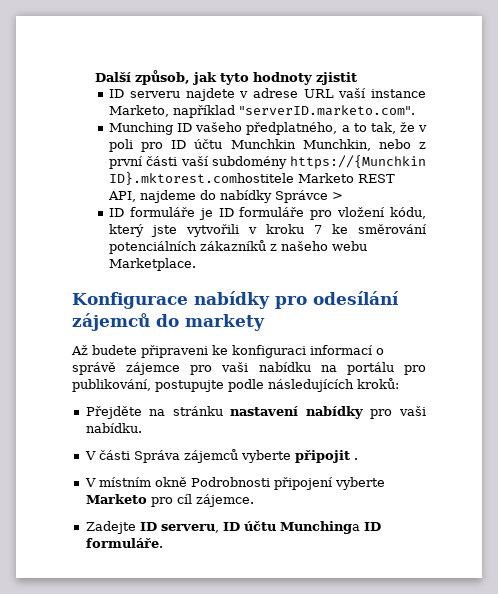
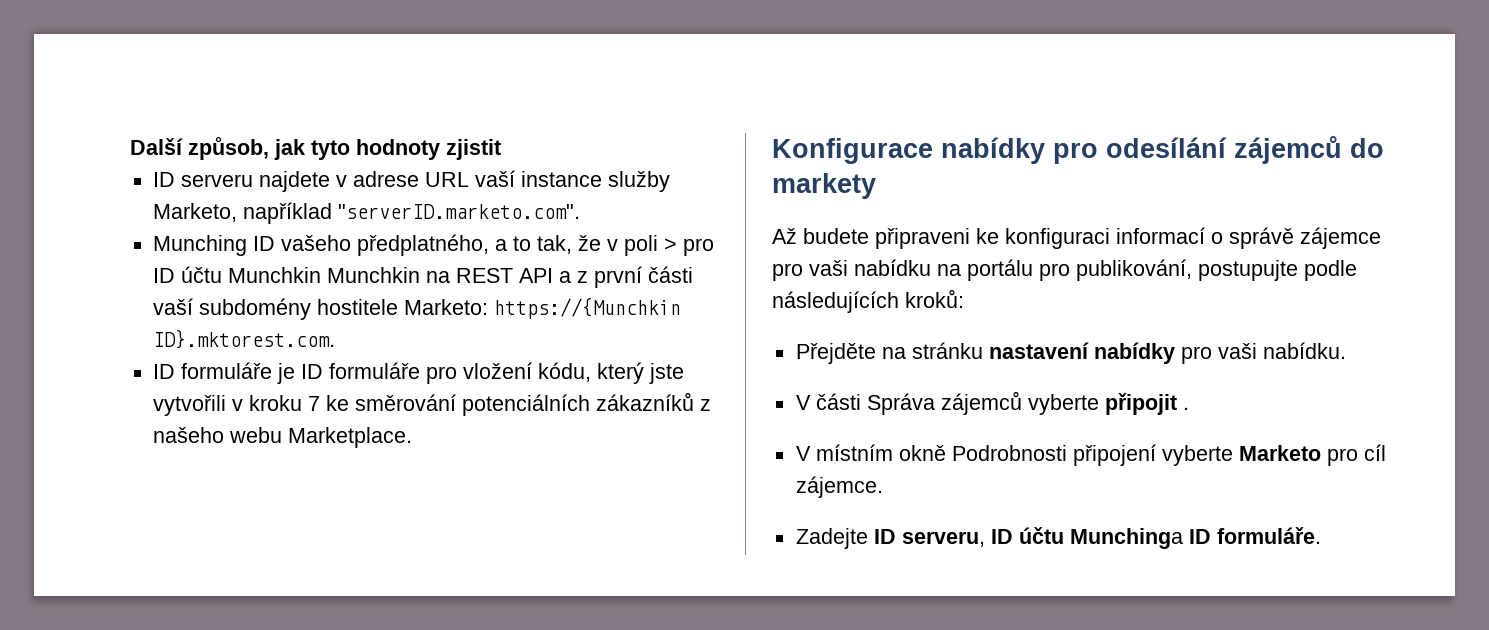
(426, 93) none -> [608,171,671,192] služby
(134, 145) none -> [664,238,678,251] >
[302,139,411,151] Munchkin, nebo -> [327,267,572,283] Munchkin na REST API a
[290,155,426,169] [109,172,396,185] [108,190,344,203] https://{Munchkin ID}.mktorest.comhostitele Marketo REST API, najdeme do nabídky Správce > -> [317,297,682,319] [153,329,336,349] hostitele Marketo: https://{Munchkin ID}.mktorest.com.

